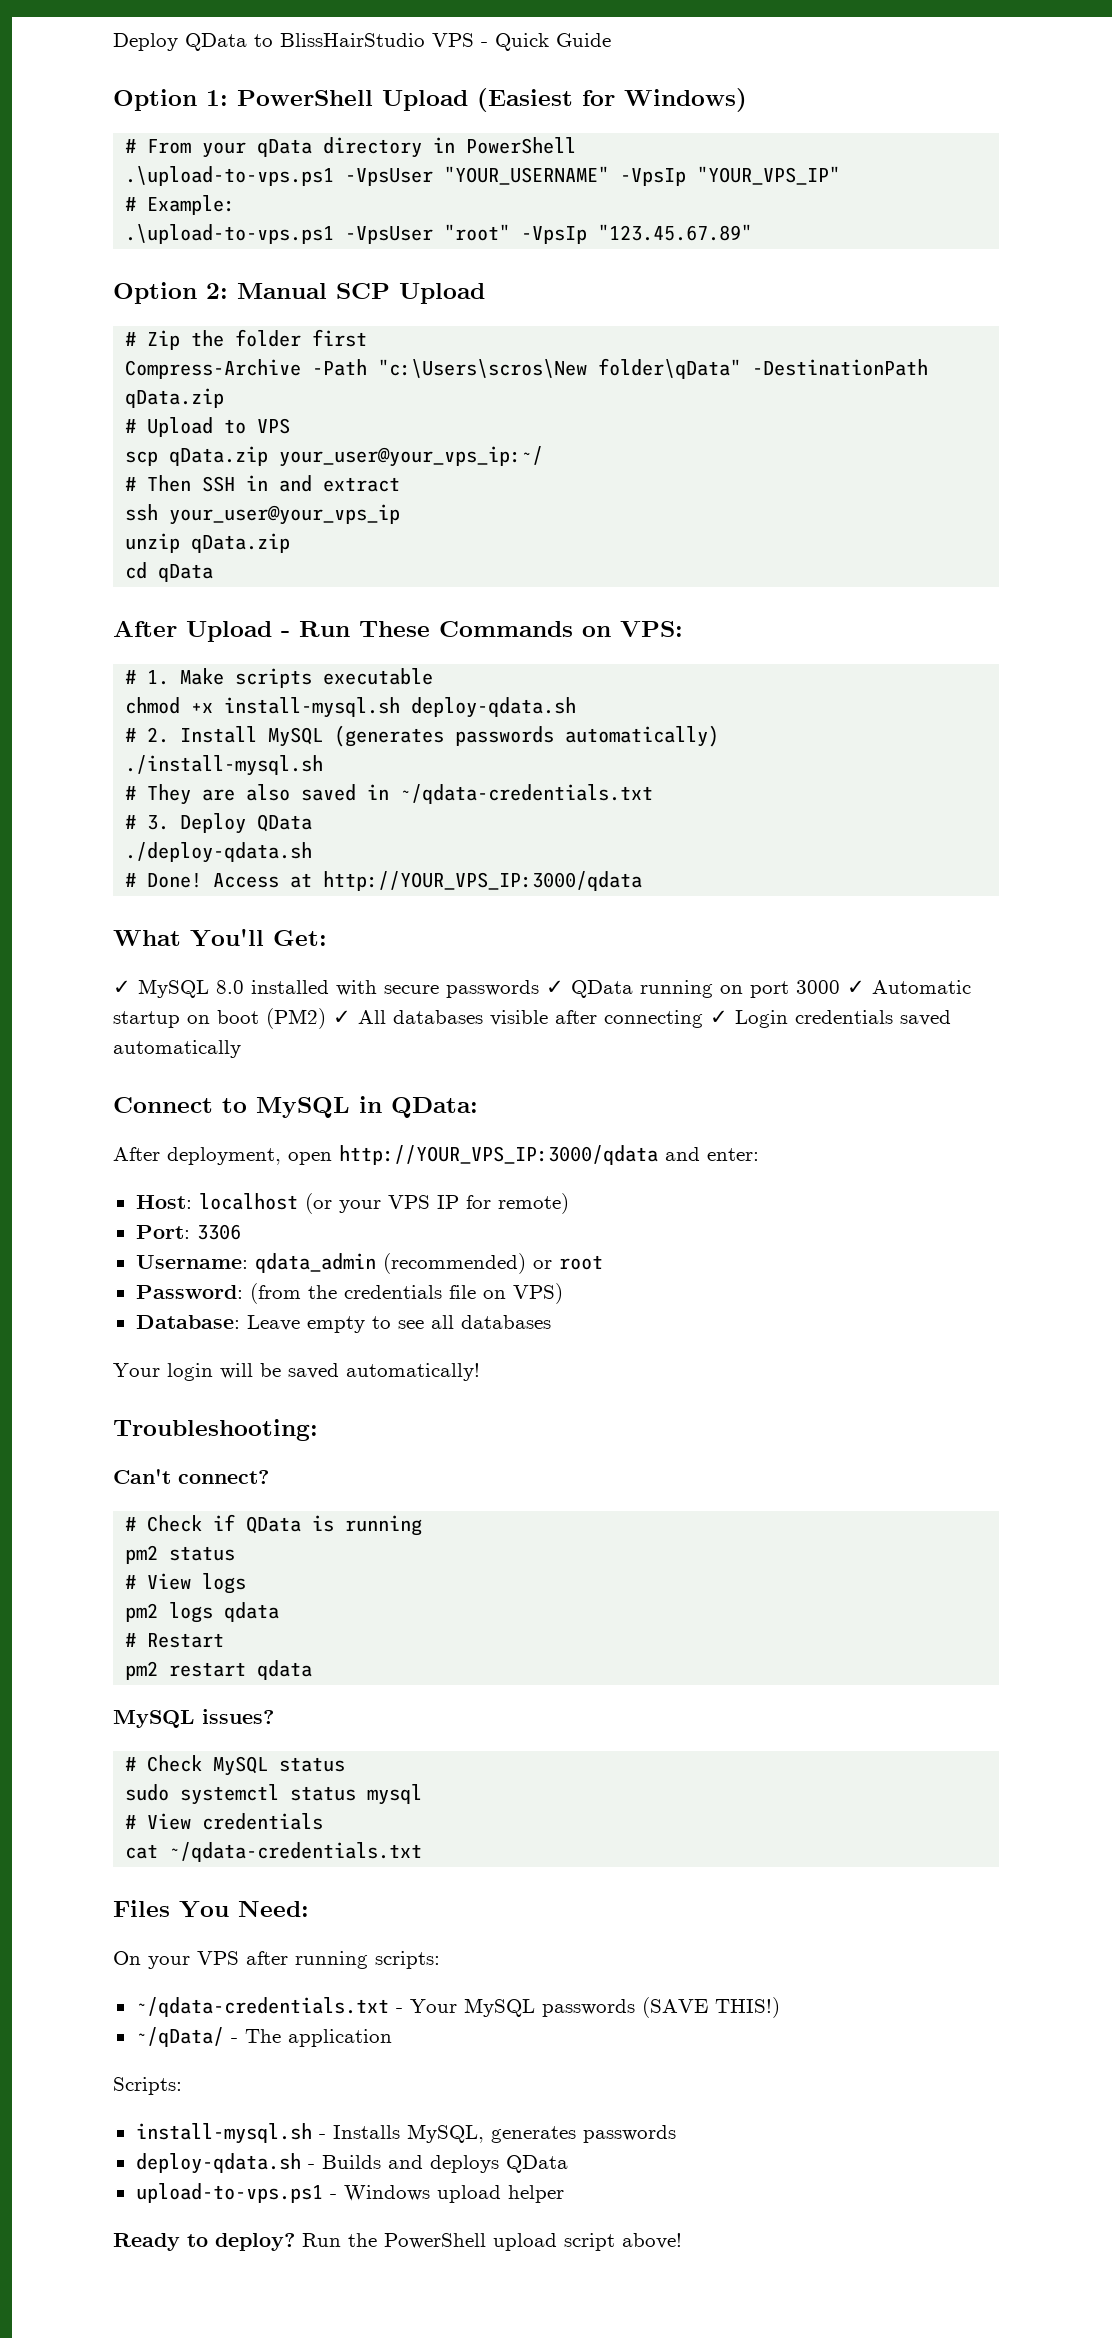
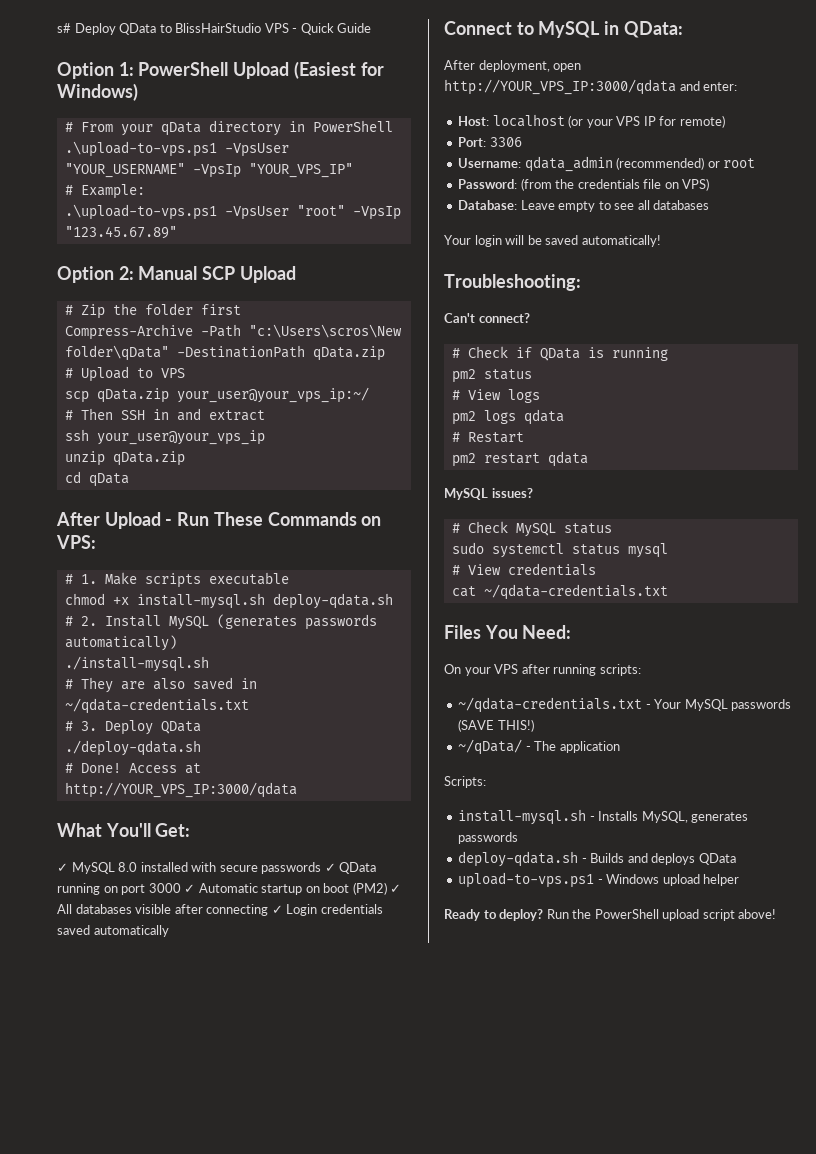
(113, 42) none -> [57,23,71,33] s#

